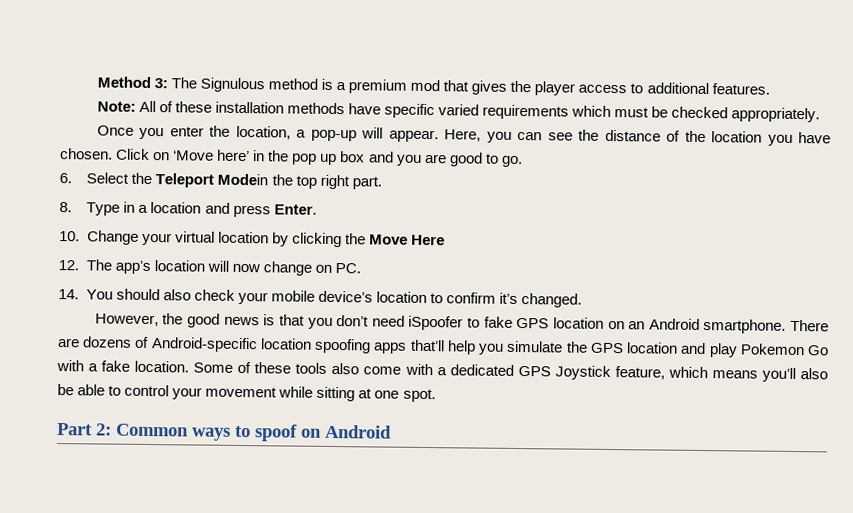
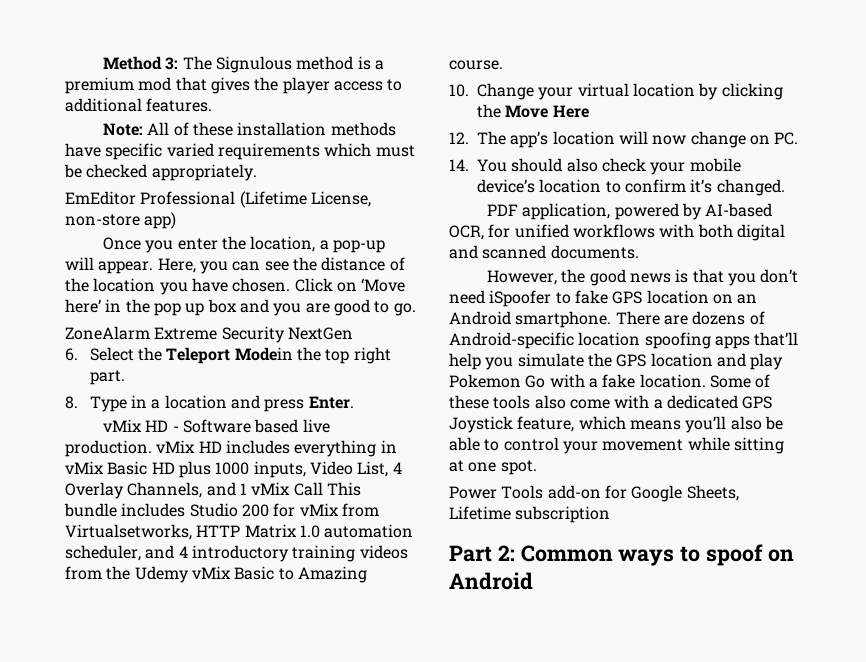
(821, 115) none -> [65,191,371,208] [65,212,177,229] // EmEditor Professional (Lifetime License, non-store app)
(523, 161) none -> [65,326,353,343] // ZoneAlarm Extreme Security NextGen
(317, 209) none -> [102,419,330,433] [65,440,397,457] [65,461,402,478] [65,482,361,499] [64,503,379,517] [65,524,414,540] [65,545,408,562] [65,566,367,583] [449,60,503,70] // vMix HD - Software based live production. vMix HD includes everything in vMix Basic HD plus 1000 inputs, Video List, 4 Overlay Channels, and 1 vMix Call This bundle includes Studio 200 for vMix from Virtualsetworks, HTTP Matrix 1.0 automation scheduler, and 4 introductory training videos from the Udemy vMix Basic to Amazing course.
(583, 300) none -> [486,203,773,220] [449,224,785,241] [449,245,639,259] // PDF application, powered by AI-based OCR, for unified workflows with both digital and scanned documents.
(436, 395) none -> [449,485,739,502] [449,506,611,523] // Power Tools add-on for Google Sheets, Lifetime subscription

